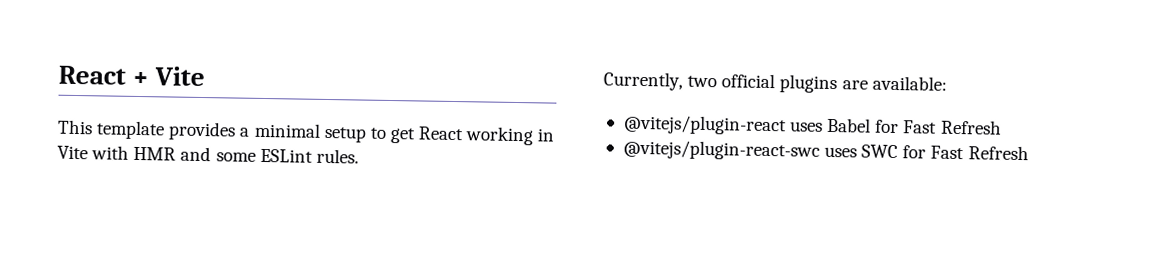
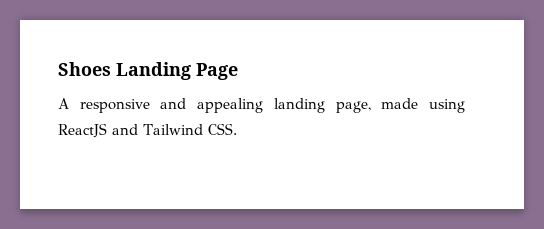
[58,65,206,87] [57,119,556,146] [57,145,359,164] [603,71,947,94] [622,114,1002,136] [622,139,1029,161] React + Vite // This template provides a minimal setup to get React working in Vite with HMR and some ESLint rules. // Currently, two official plugins are available: // @vitejs/plugin-react uses Babel for Fast Refresh // @vitejs/plugin-react-swc uses SWC for Fast Refresh -> [58,62,238,80] [58,98,466,113] [58,123,237,138] Shoes Landing Page // A responsive and appealing landing page, made using ReactJS and Tailwind CSS.

